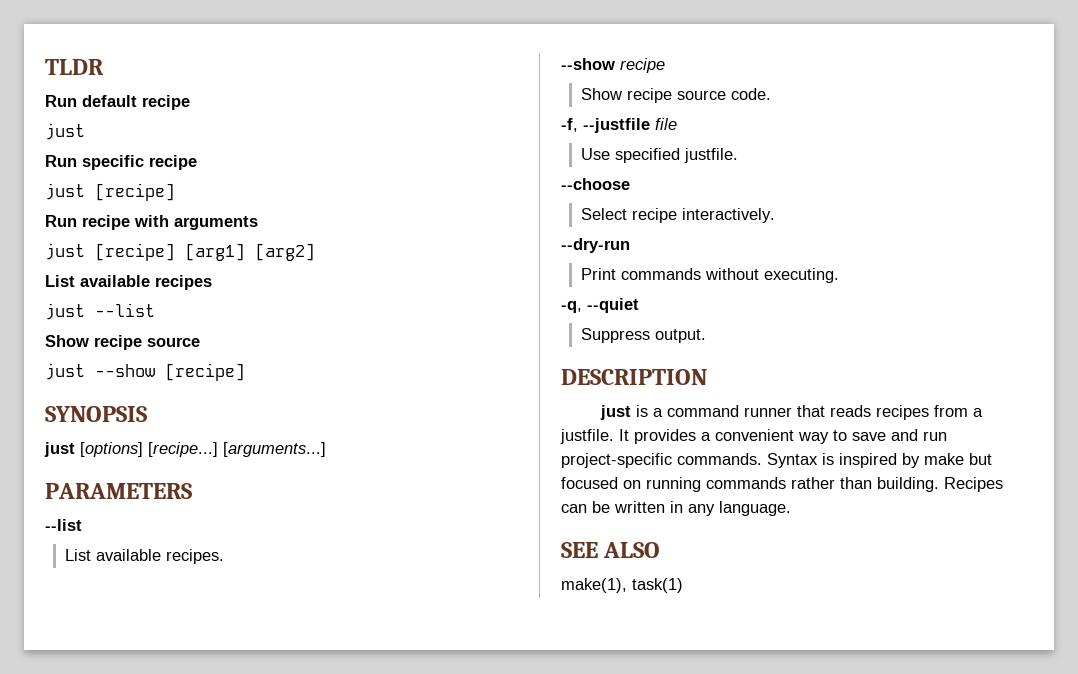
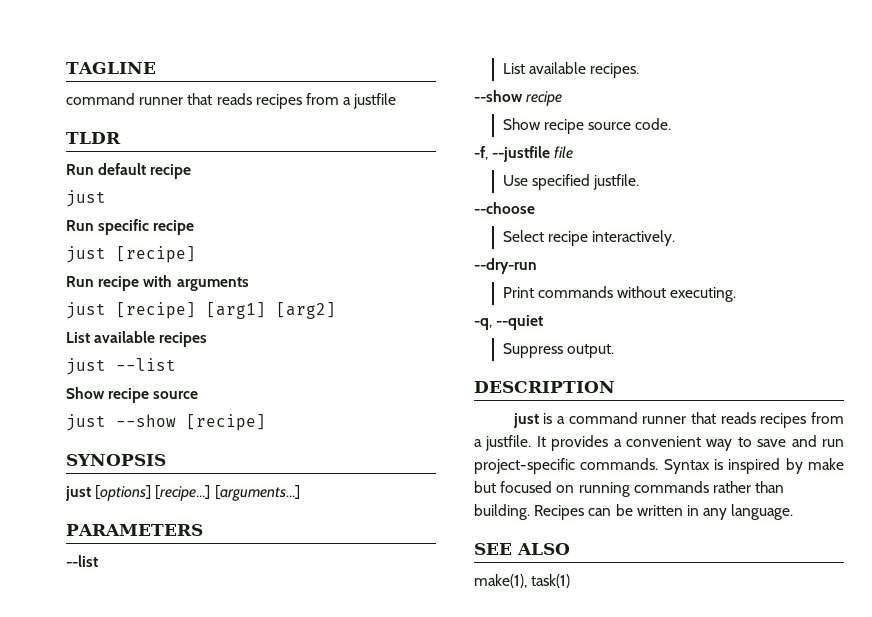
(45, 67) none -> [66,62,156,74] [66,93,397,109] TAGLINE // command runner that reads recipes from a justfile //

